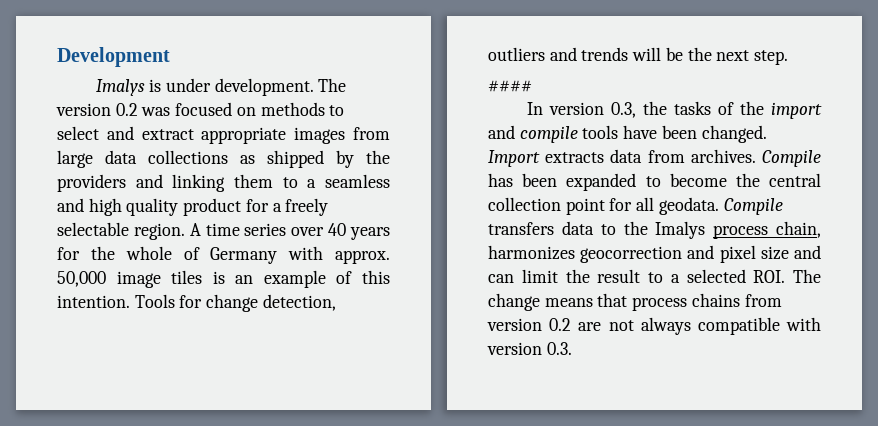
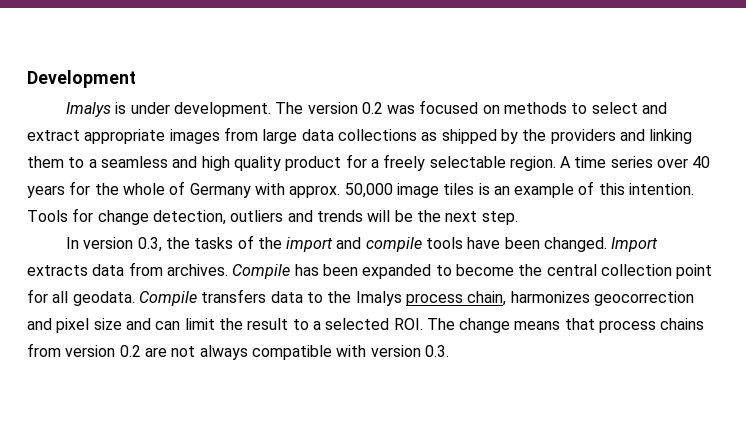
[488,80,532,92] // #### -> (518, 218) none

